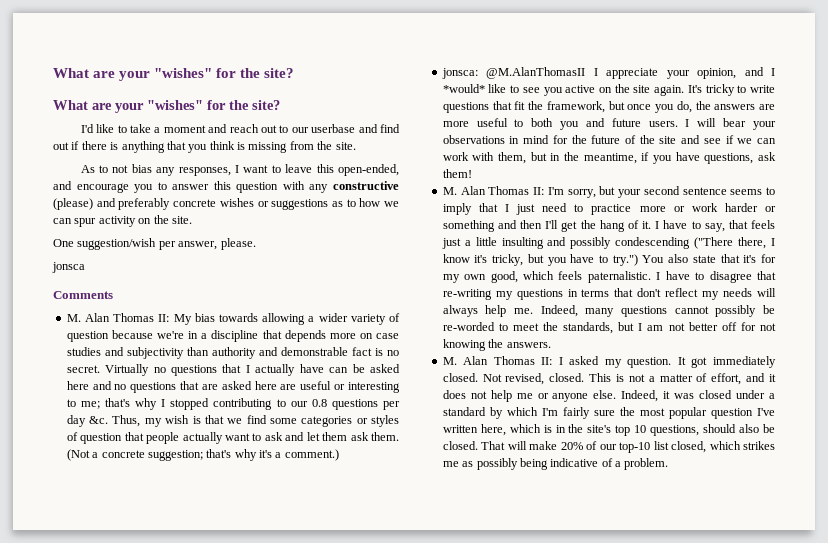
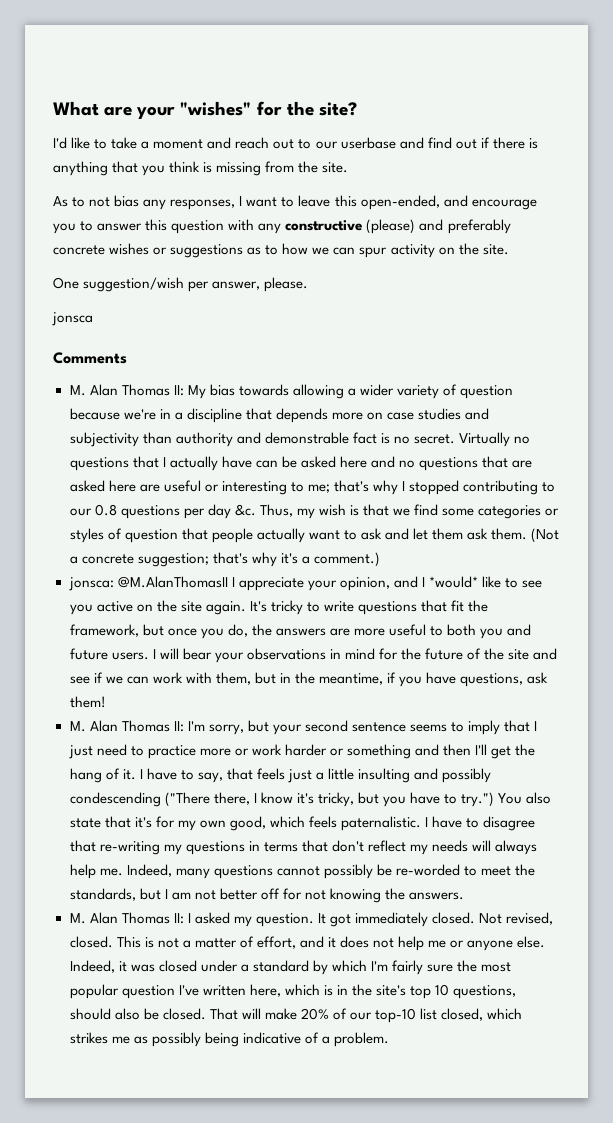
[53,68,295,81] [53,100,280,113] What are your "wishes" for the site? // What are your "wishes" for the site? -> [53,101,357,119] What are your "wishes" for the site?

